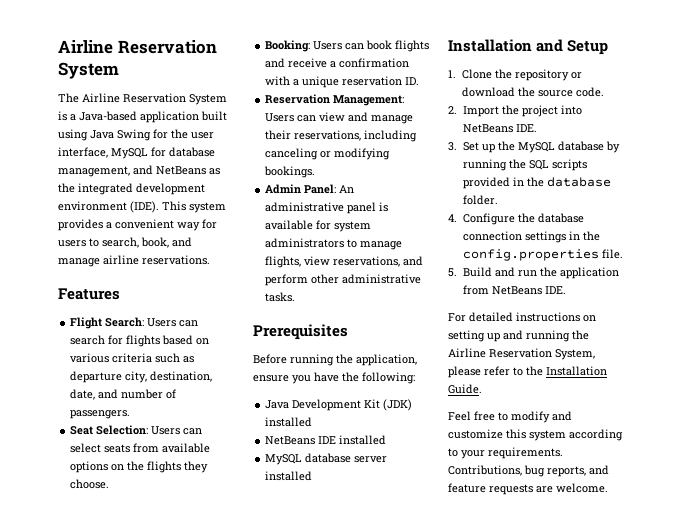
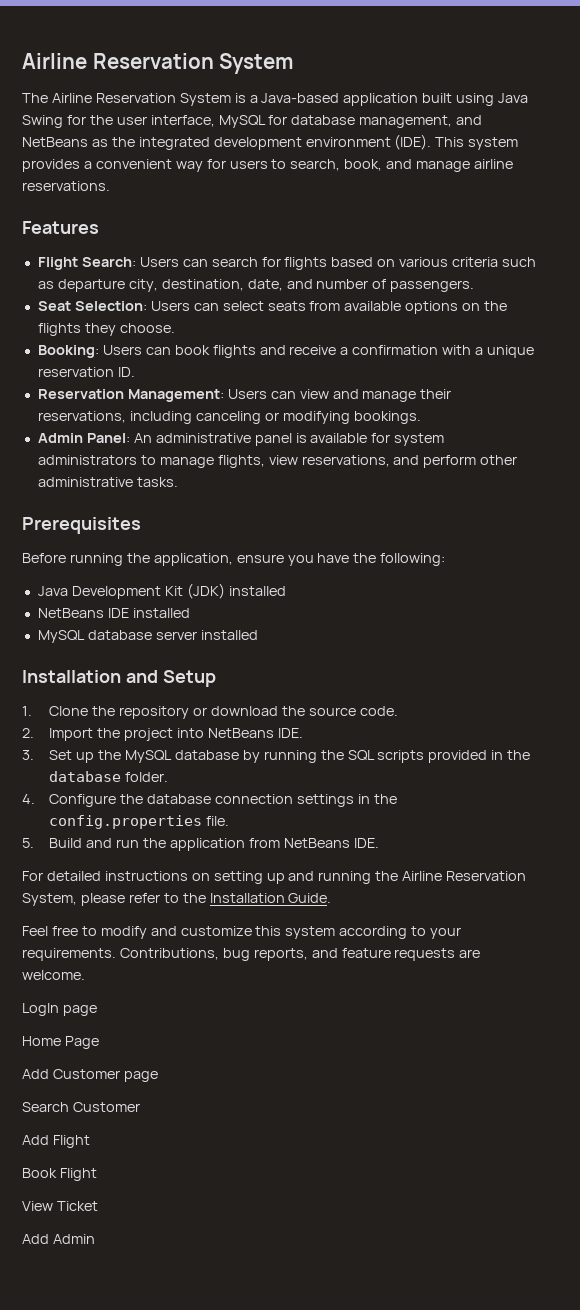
(608, 488) none -> [22,1003,97,1016] [22,1036,99,1049] [22,1069,158,1082] [22,1102,140,1112] [22,1135,90,1148] [22,1168,97,1181] [22,1201,98,1211] [22,1234,95,1244] // LogIn page // Home Page // Add Customer page // Search Customer // Add Flight // Book Flight // View Ticket // Add Admin

